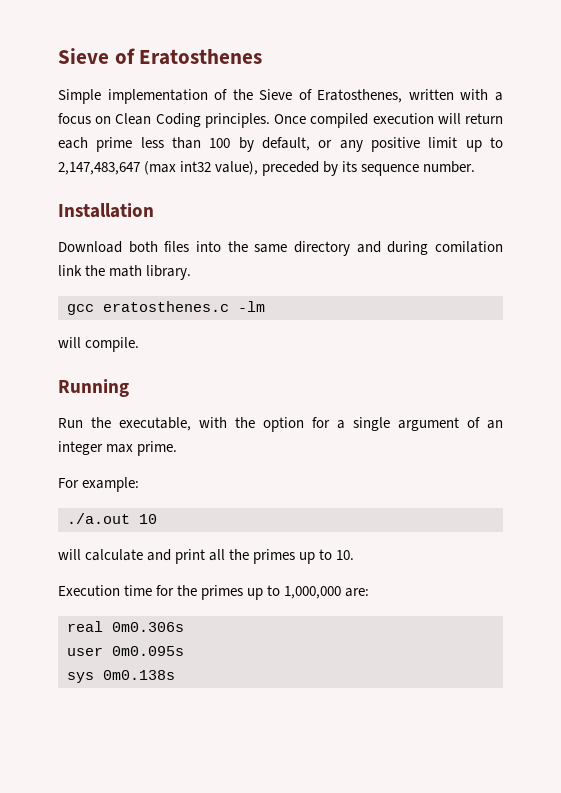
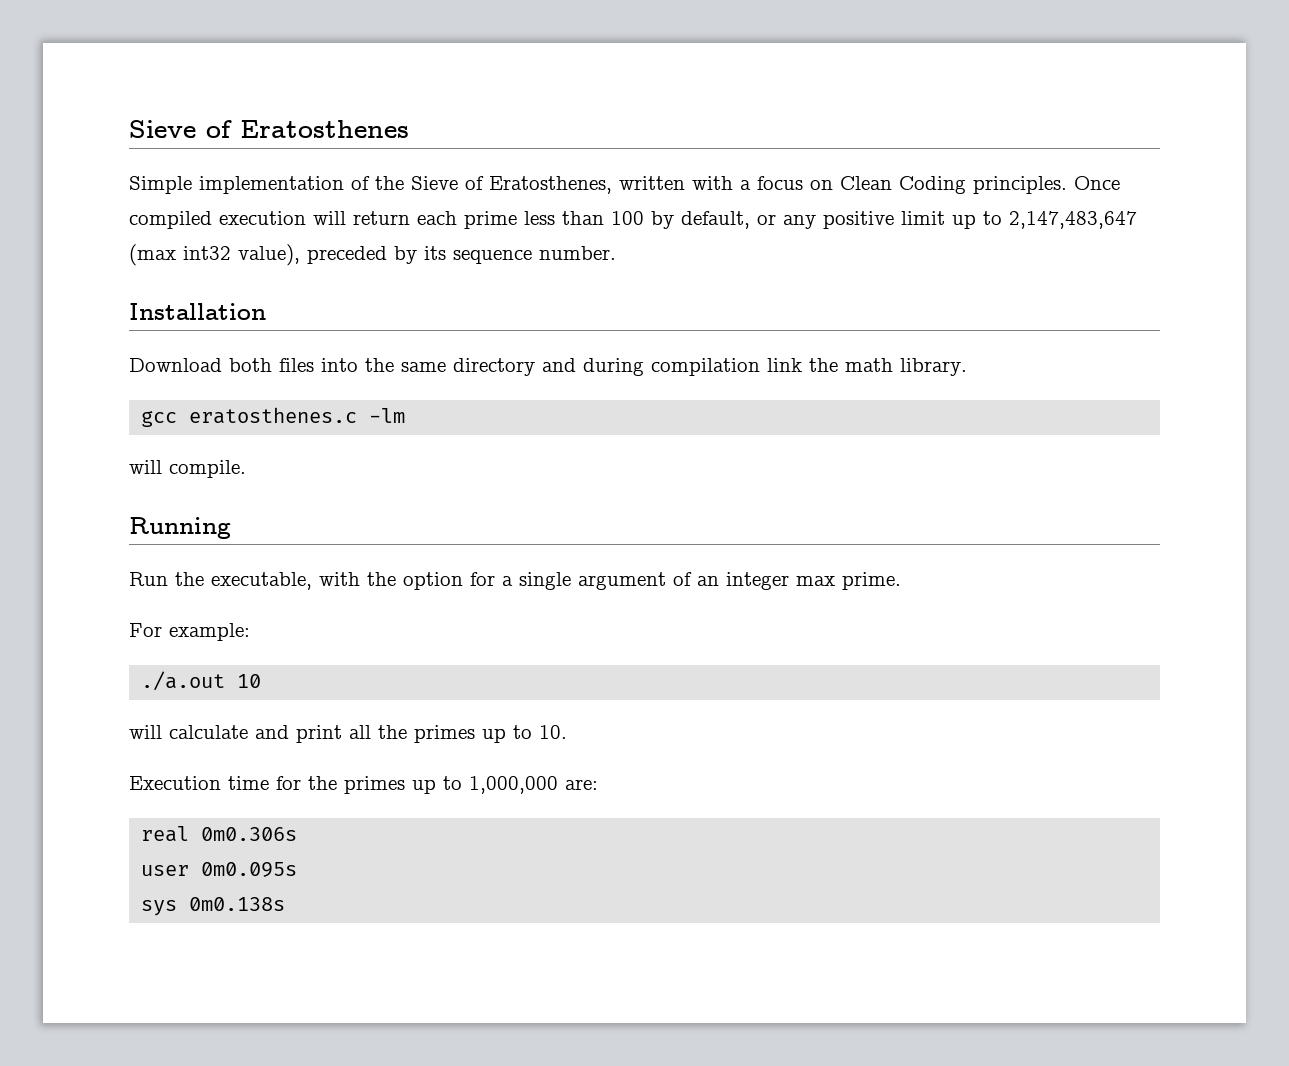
[435,241,504,253] comilation -> [651,358,760,376] compilation

